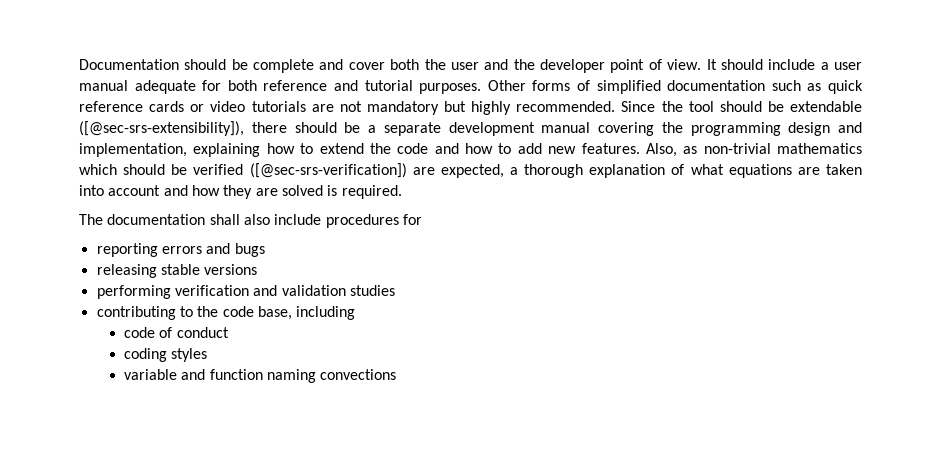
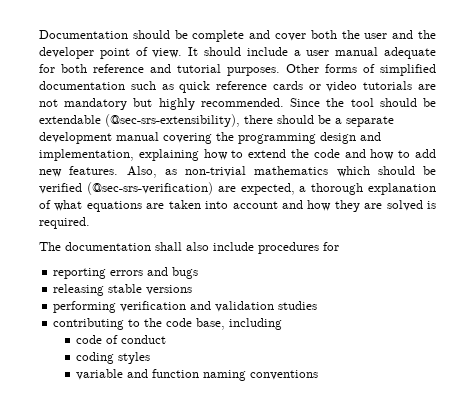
[79,121,244,136] ([@sec-srs-extensibility]), -> [105,114,240,127] (@sec-srs-extensibility),
[249,163,407,178] ([@sec-srs-verification]) -> [86,182,213,195] (@sec-srs-verification)
[320,369,397,380] convections -> [250,370,319,380] conventions

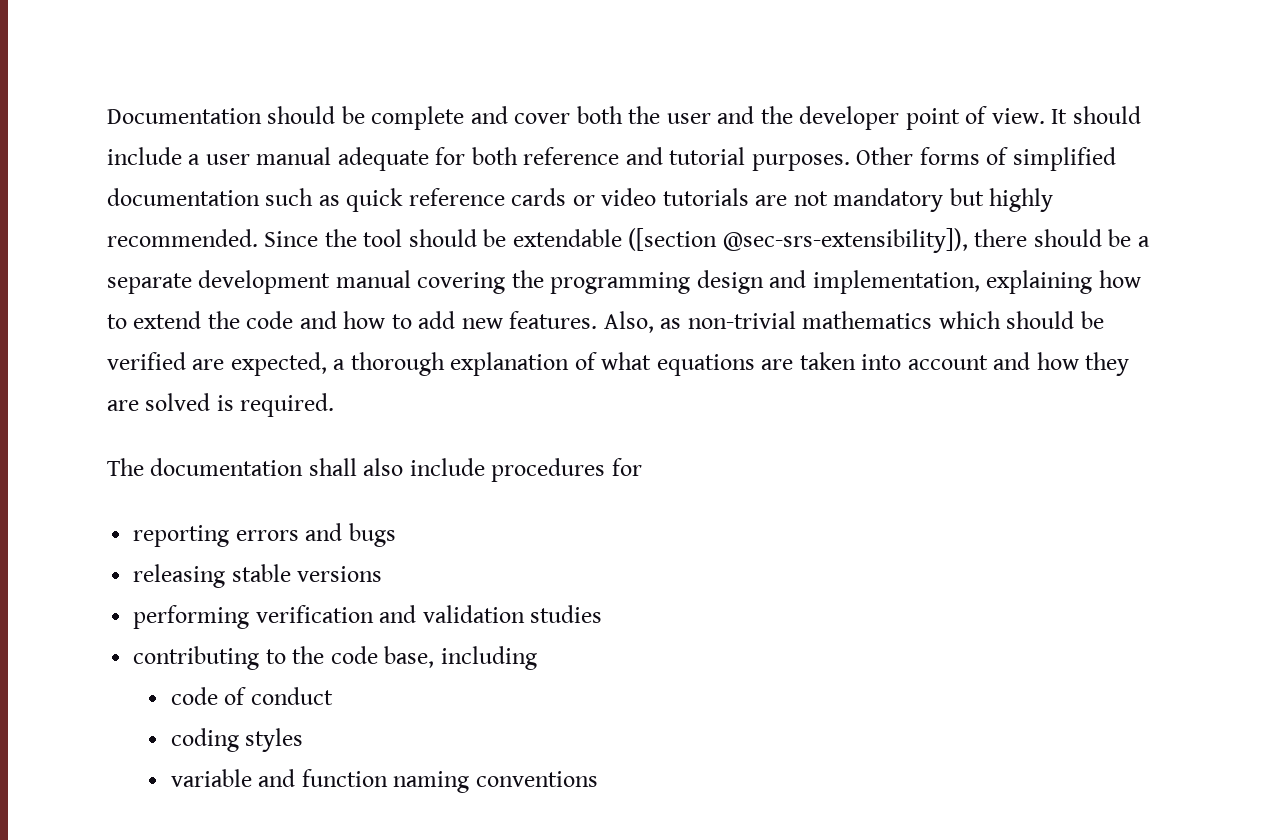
[105,114,240,127] (@sec-srs-extensibility), -> [628,228,968,253] ([section @sec-srs-extensibility]),
[86,182,213,195] (@sec-srs-verification) -> (186, 361) none

